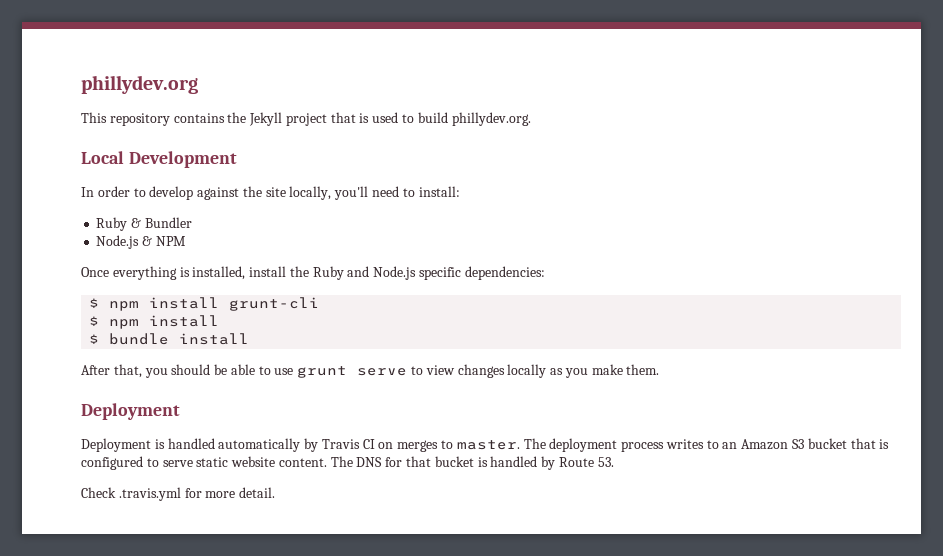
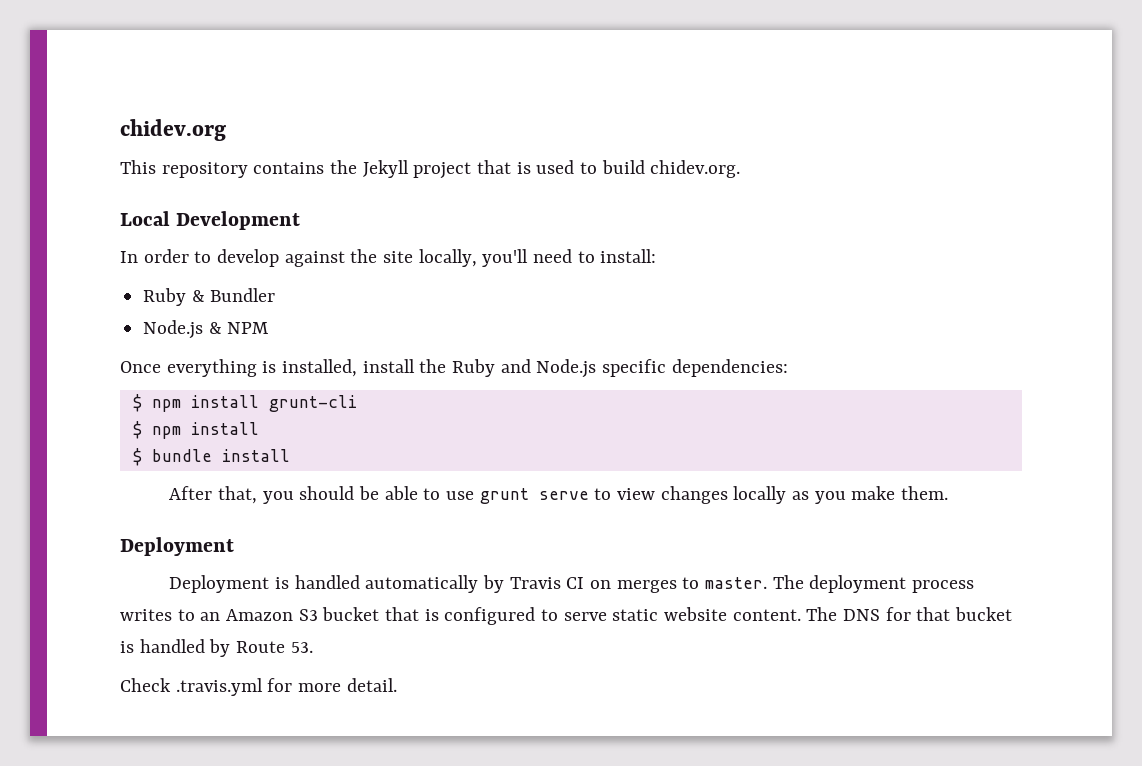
[81,75,198,94] phillydev.org -> [120,119,226,141] chidev.org
[451,112,531,126] phillydev.org. -> [650,160,741,178] chidev.org.

